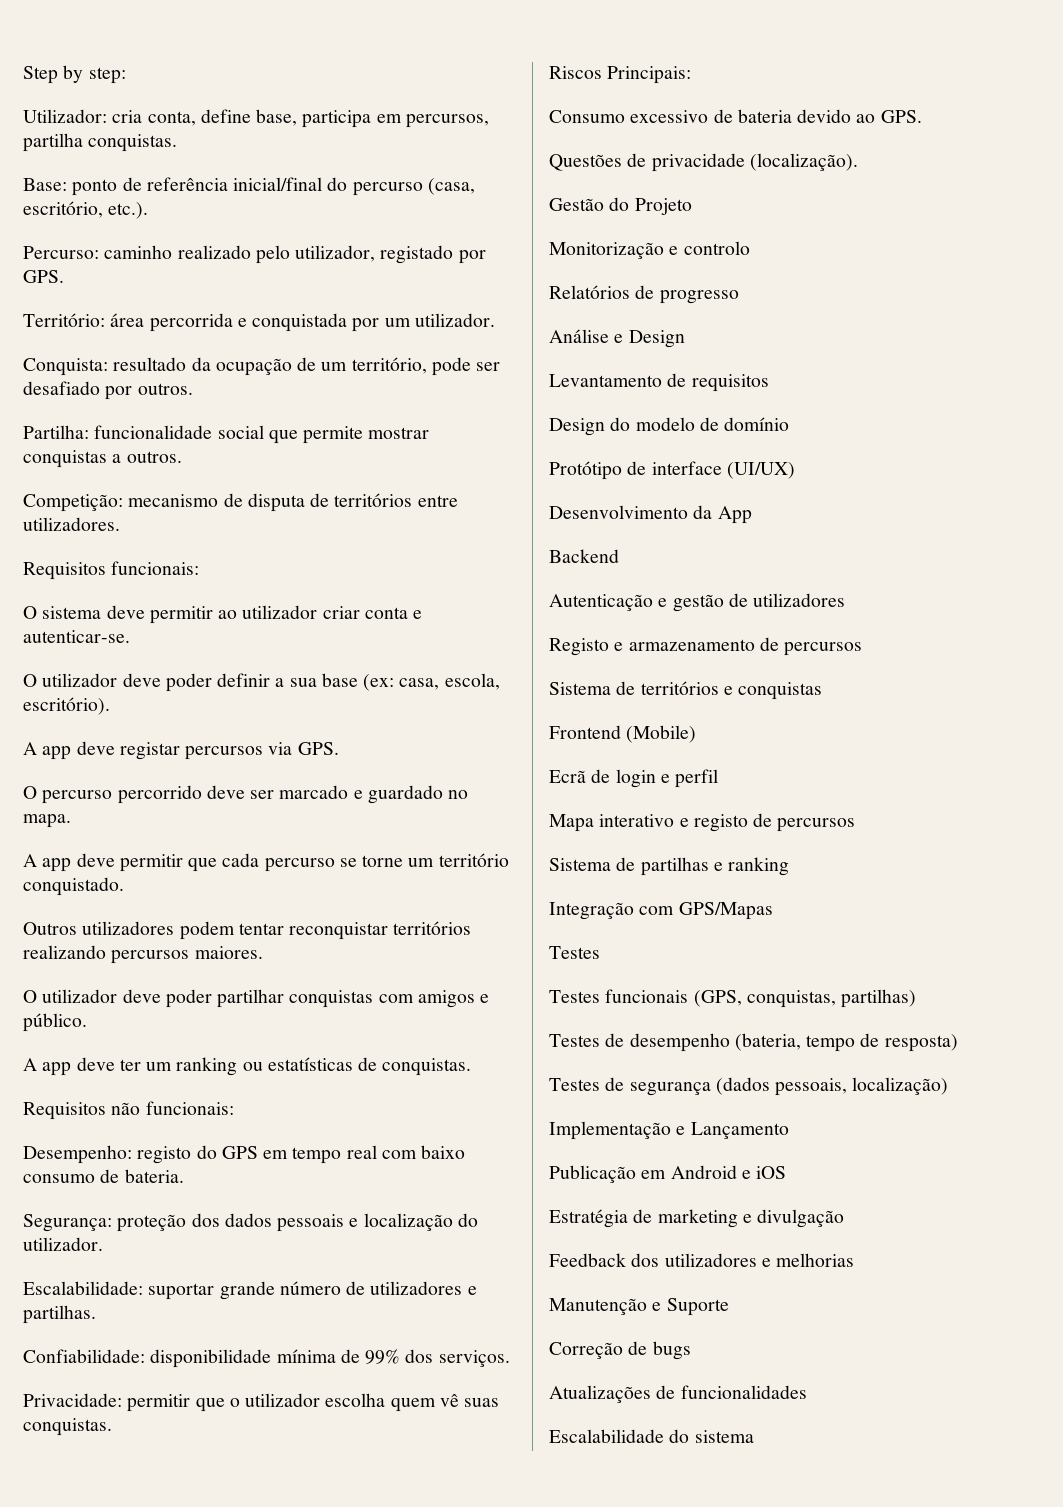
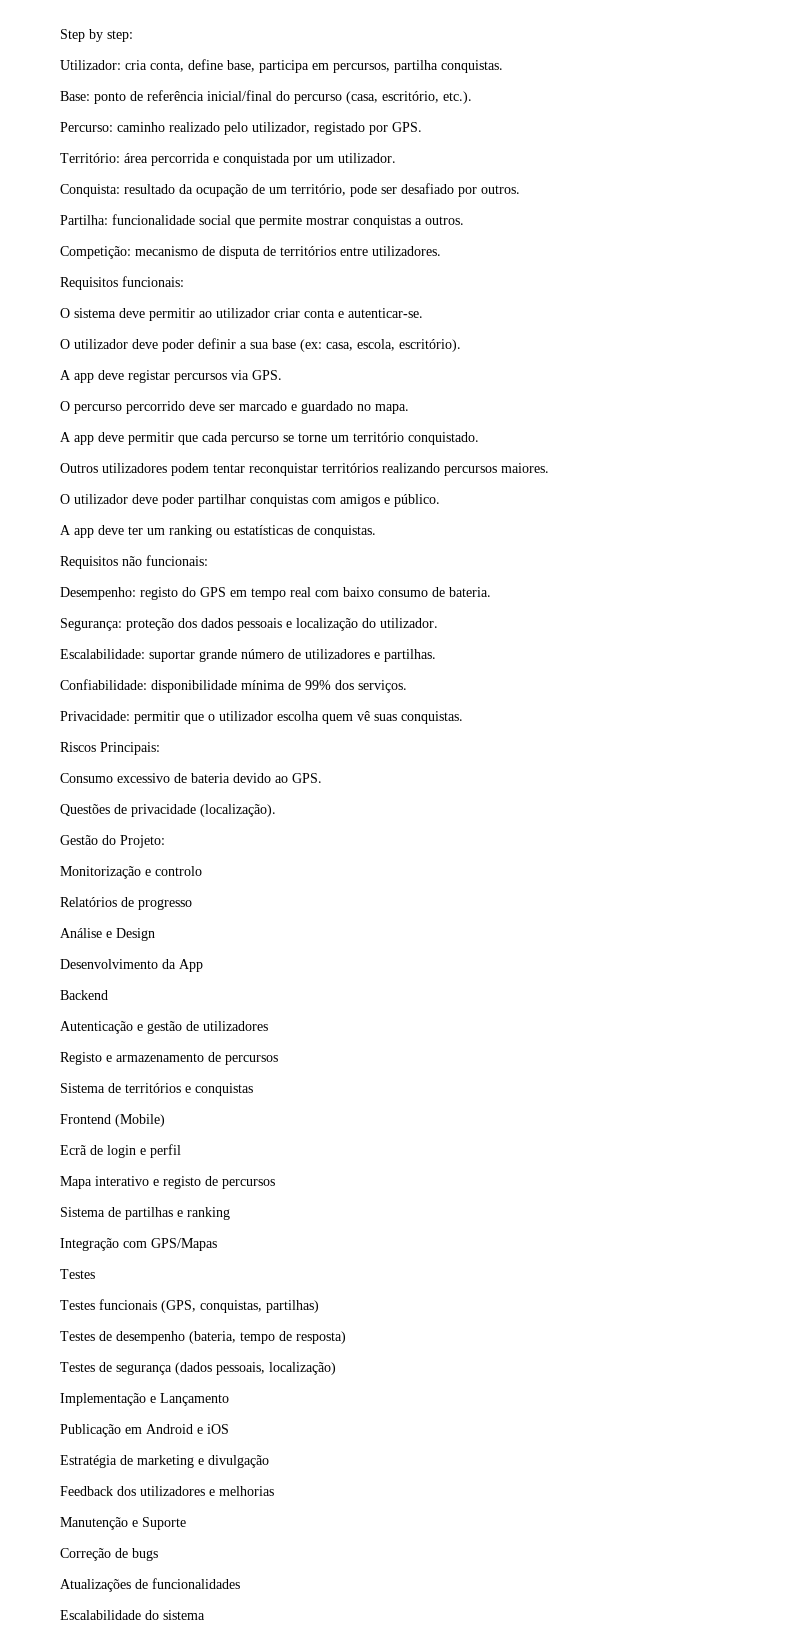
[634,198,692,215] Projeto -> [120,835,165,848] Projeto:
[549,373,769,392] [549,417,790,436] [549,461,795,480] // Levantamento de requisitos // Design do modelo de domínio // Protótipo de interface (UI/UX) -> (155, 934) none

